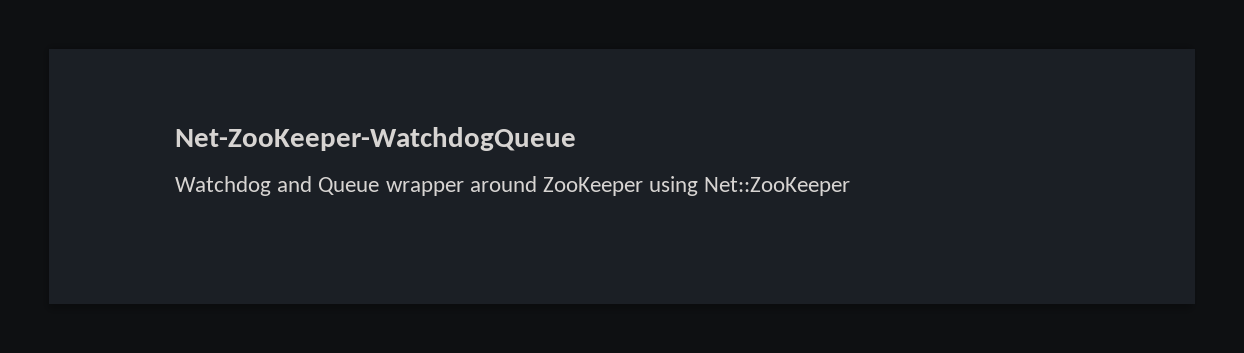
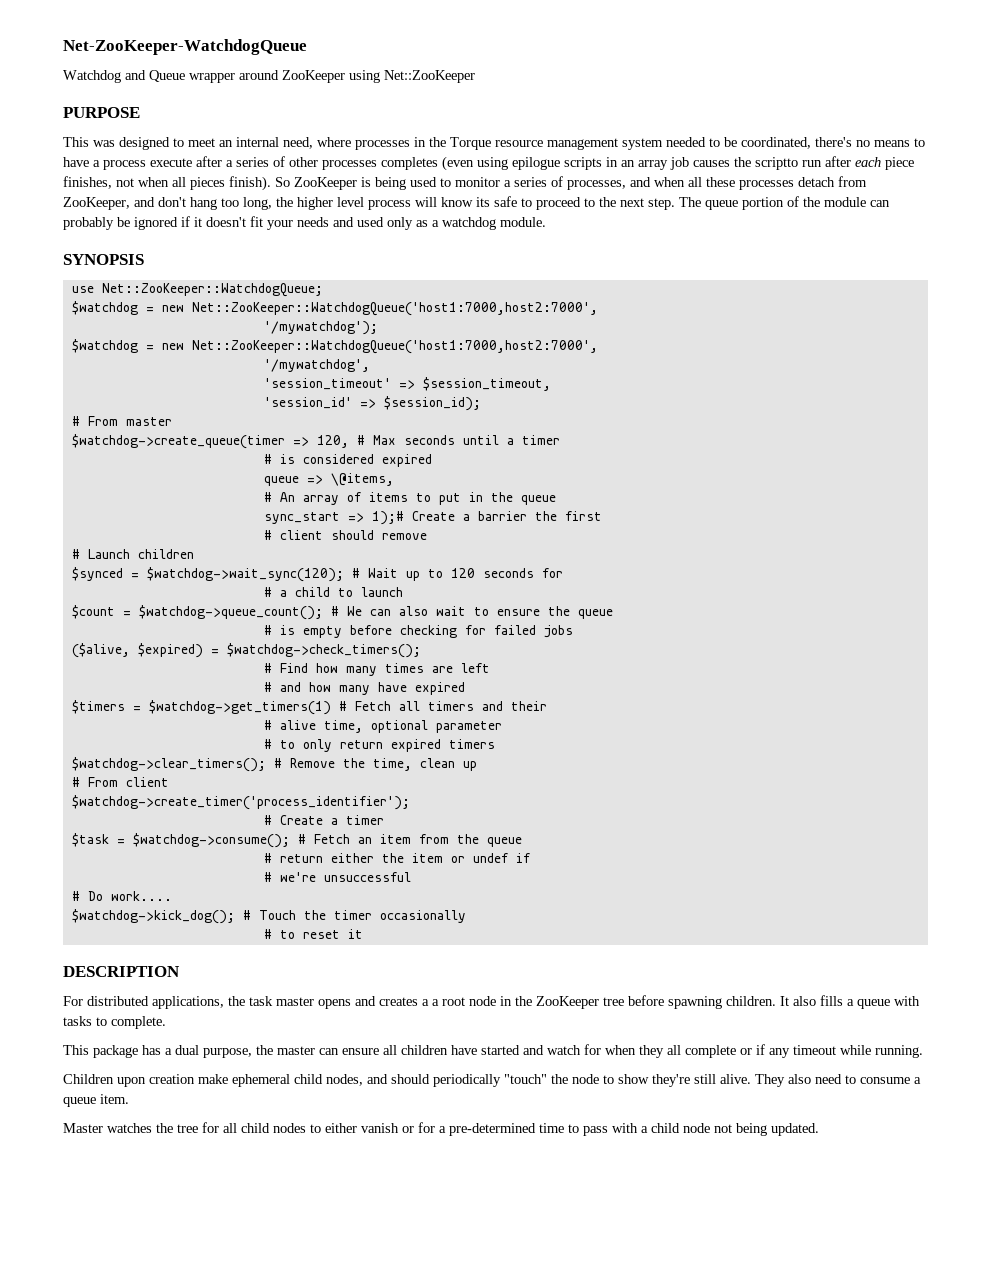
(851, 186) none -> [63,107,140,118] [63,137,925,150] [63,156,914,171] [63,176,867,191] [63,196,890,210] [63,216,546,230] [63,254,144,265] [71,283,323,297] [71,301,598,316] [263,321,378,335] [71,339,598,354] [263,359,370,372] [263,377,551,391] [263,396,481,411] [71,416,172,426] [71,434,560,449] [263,454,432,467] [263,473,394,486] [263,492,556,505] [263,511,602,525] [263,530,427,540] [71,549,194,559] [71,567,563,582] [263,587,403,597] [71,605,613,620] [263,625,573,638] [71,643,421,658] [263,663,490,676] [263,682,465,695] [71,700,547,715] [263,720,502,733] [263,739,495,752] [71,757,477,772] [71,777,169,787] [71,795,410,810] [263,815,384,825] [71,833,522,848] [263,853,530,863] [263,872,411,882] [71,891,172,901] [71,909,466,924] [263,929,363,939] [63,966,180,977] [63,995,920,1009] [63,1016,166,1029] [63,1044,923,1058] [63,1074,921,1087] [63,1094,129,1107] [63,1122,819,1136] // PURPOSE // This was designed to meet an internal need, where processes in the Torque resource management system needed to be coordinated, there's no means to have a process execute after a series of other processes completes (even using epilogue scripts in an array job causes the scriptto run after each piece finishes, not when all pieces finish). So ZooKeeper is being used to monitor a series of processes, and when all these processes detach from ZooKeeper, and don't hang too long, the higher level process will know its safe to proceed to the next step. The queue portion of the module can probably be ignored if it doesn't fit your needs and used only as a watchdog module. // SYNOPSIS // use Net::ZooKeeper::WatchdogQueue; // $watchdog = new Net::ZooKeeper::WatchdogQueue('host1:7000,host2:7000', // '/mywatchdog'); // $watchdog = new Net::ZooKeeper::WatchdogQueue('host1:7000,host2:7000', // '/mywatchdog', // 'session_timeout' => $session_timeout, // 'session_id' => $session_id); // # From master // $watchdog->create_queue(timer => 120, # Max seconds until a timer // # is considered expired // queue => \@items, // # An array of items to put in the queue // sync_start => 1);# Create a barrier the first // # client should remove // # Launch children // $synced = $watchdog->wait_sync(120); # Wait up to 120 seconds for // # a child to launch // $count = $watchdog->queue_count(); # We can also wait to ensure the queue // # is empty before checking for failed jobs // ($alive, $expired) = $watchdog->check_timers(); // # Find how many times are left // # and how many have expired // $timers = $watchdog->get_timers(1) # Fetch all timers and their // # alive time, optional parameter // # to only return expired timers // $watchdog->clear_timers(); # Remove the time, clean up // # From client // $watchdog->create_timer('process_identifier'); // # Create a timer // $task = $watchdog->consume(); # Fetch an item from the queue // # return either the item or undef if // # we're unsuccessful // # Do work.... // $watchdog->kick_dog(); # Touch the timer occasionally // # to reset it // DESCRIPTION // For distributed applications, the task master opens and creates a a root node in the ZooKeeper tree before spawning children. It also fills a queue with tasks to complete. // This package has a dual purpose, the master can ensure all children have started and watch for when they all complete or if any timeout while running. // Children upon creation make ephemeral child nodes, and should periodically "touch" the node to show they're still alive. They also need to consume a queue item. // Master watches the tree for all child nodes to either vanish or for a pre-determined time to pass with a child node not being updated.

